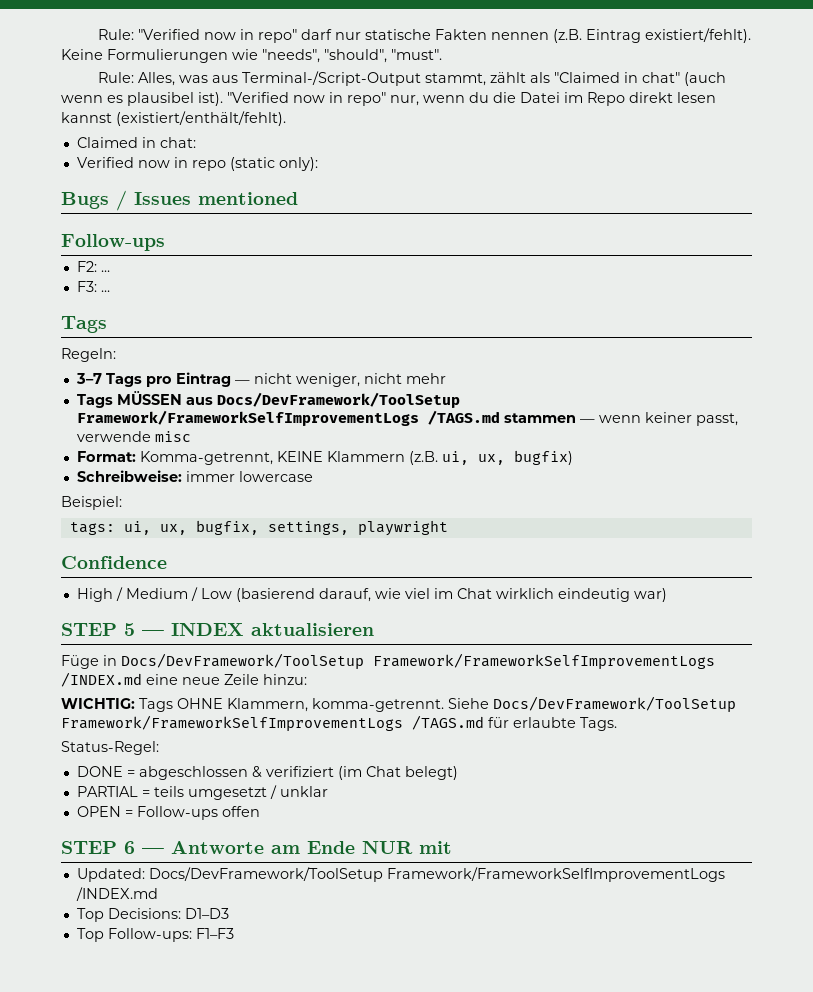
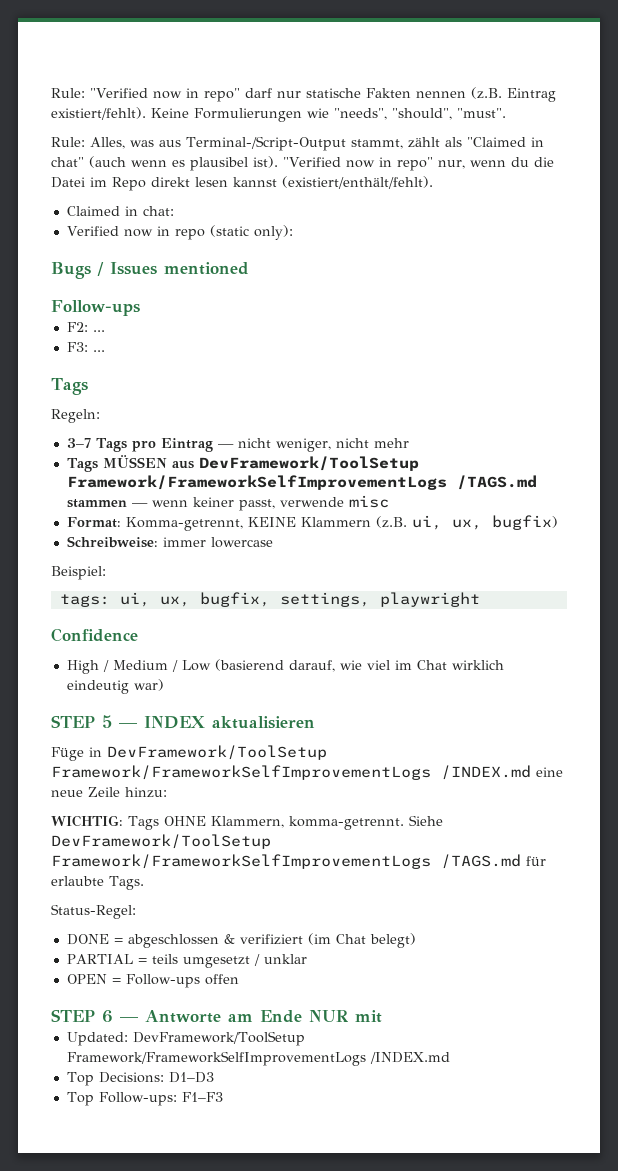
[216,392,460,408] Docs/DevFramework/ToolSetup -> [198,456,419,471] DevFramework/ToolSetup
[121,653,364,669] Docs/DevFramework/ToolSetup -> [107,745,327,760] DevFramework/ToolSetup
[493,696,736,712] Docs/DevFramework/ToolSetup -> [51,834,271,849] DevFramework/ToolSetup
[148,867,383,882] Docs/DevFramework/ToolSetup -> [132,1031,305,1046] DevFramework/ToolSetup

